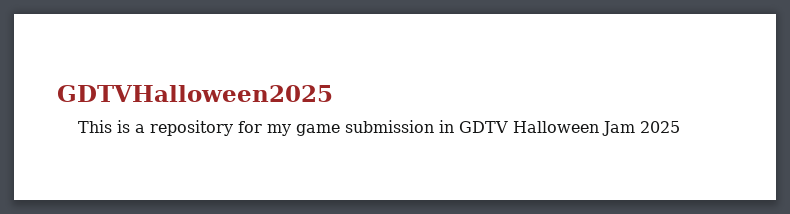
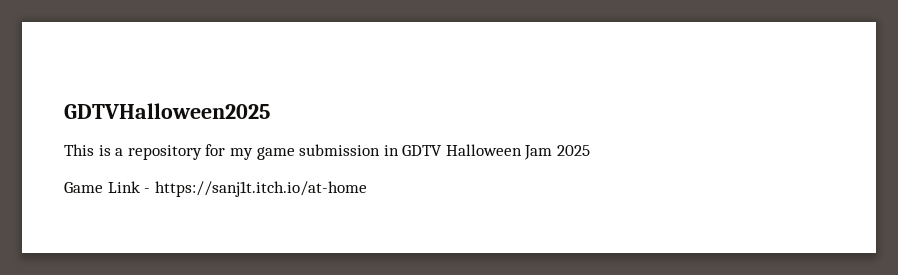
(681, 127) none -> [64,181,367,197] // Game Link - https://sanj1t.itch.io/at-home

